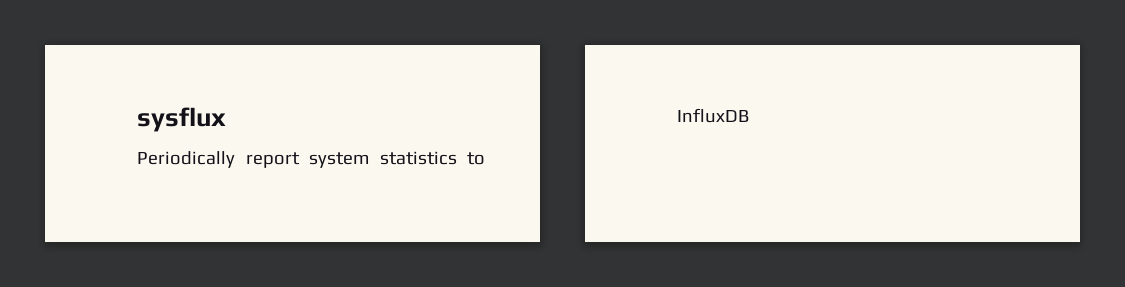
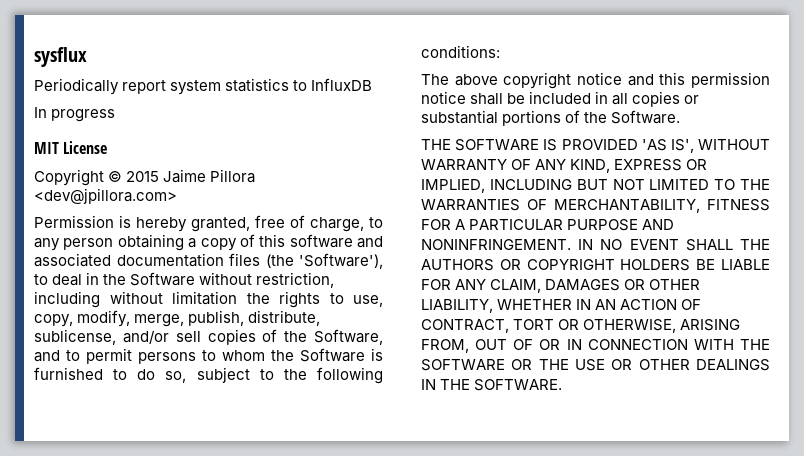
(749, 115) none -> [34,107,116,122] [34,141,108,154] [34,169,256,186] [34,188,177,204] [34,215,383,232] [34,234,383,251] [34,253,383,269] [34,272,335,288] [34,291,383,308] [34,310,321,327] [34,329,383,345] [34,348,383,364] [34,367,383,384] [421,45,500,58] [421,72,770,89] [421,91,700,107] [421,110,681,126] [421,139,770,153] [421,159,708,173] [421,179,770,193] [421,199,770,213] [421,219,675,231] [421,239,770,251] [421,259,770,271] [421,279,701,293] [421,299,702,313] [421,319,741,333] [421,339,770,353] [421,359,770,371] [421,379,563,391] // In progress // MIT License // Copyright © 2015 Jaime Pillora <dev@jpillora.com> // Permission is hereby granted, free of charge, to any person obtaining a copy of this software and associated documentation files (the 'Software'), to deal in the Software without restriction, including without limitation the rights to use, copy, modify, merge, publish, distribute, sublicense, and/or sell copies of the Software, and to permit persons to whom the Software is furnished to do so, subject to the following conditions: // The above copyright notice and this permission notice shall be included in all copies or substantial portions of the Software. // THE SOFTWARE IS PROVIDED 'AS IS', WITHOUT WARRANTY OF ANY KIND, EXPRESS OR IMPLIED, INCLUDING BUT NOT LIMITED TO THE WARRANTIES OF MERCHANTABILITY, FITNESS FOR A PARTICULAR PURPOSE AND NONINFRINGEMENT. IN NO EVENT SHALL THE AUTHORS OR COPYRIGHT HOLDERS BE LIABLE FOR ANY CLAIM, DAMAGES OR OTHER LIABILITY, WHETHER IN AN ACTION OF CONTRACT, TORT OR OTHERWISE, ARISING FROM, OUT OF OR IN CONNECTION WITH THE SOFTWARE OR THE USE OR OTHER DEALINGS IN THE SOFTWARE.

